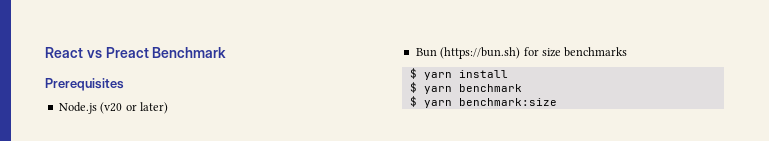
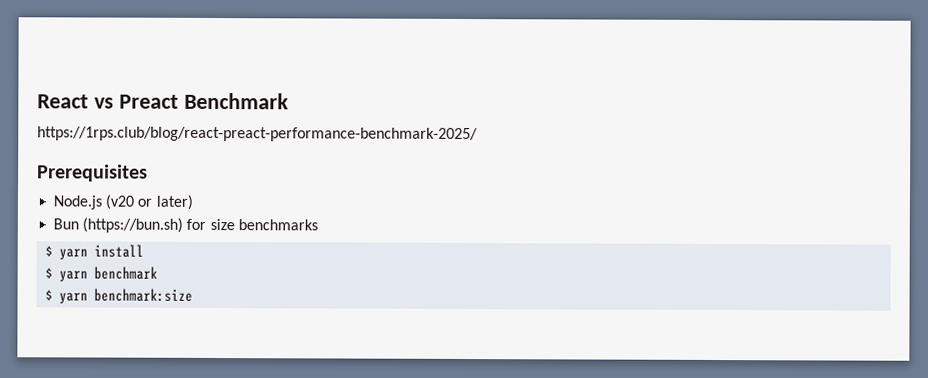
(227, 52) none -> [37,126,478,143] // https://1rps.club/blog/react-preact-performance-benchmark-2025/

